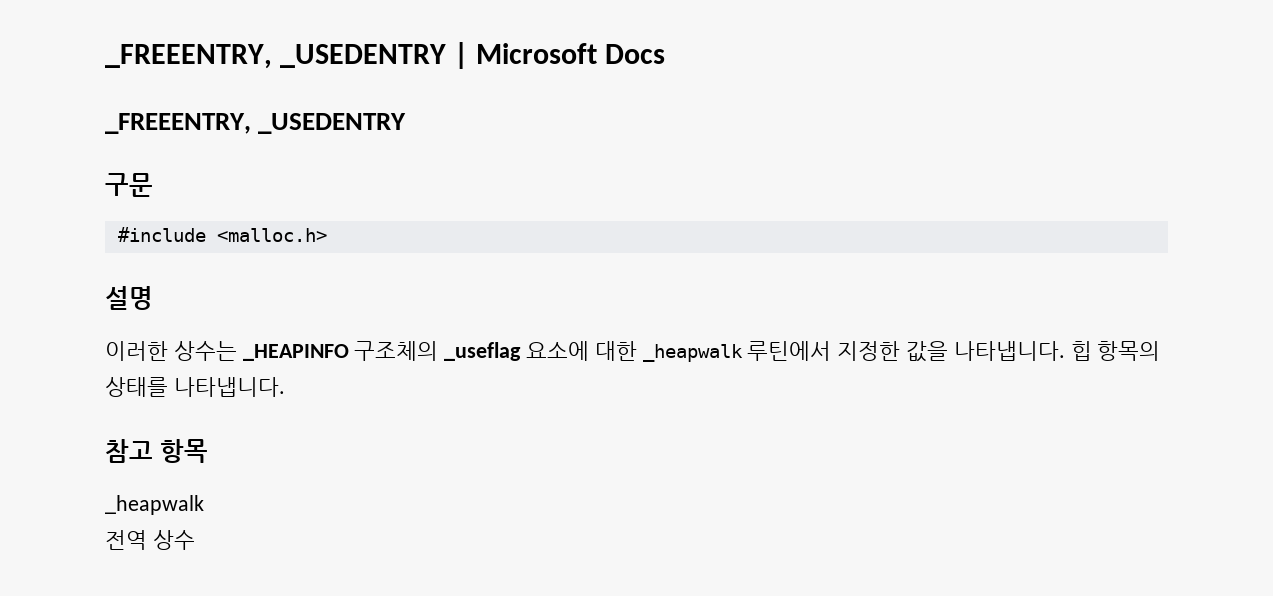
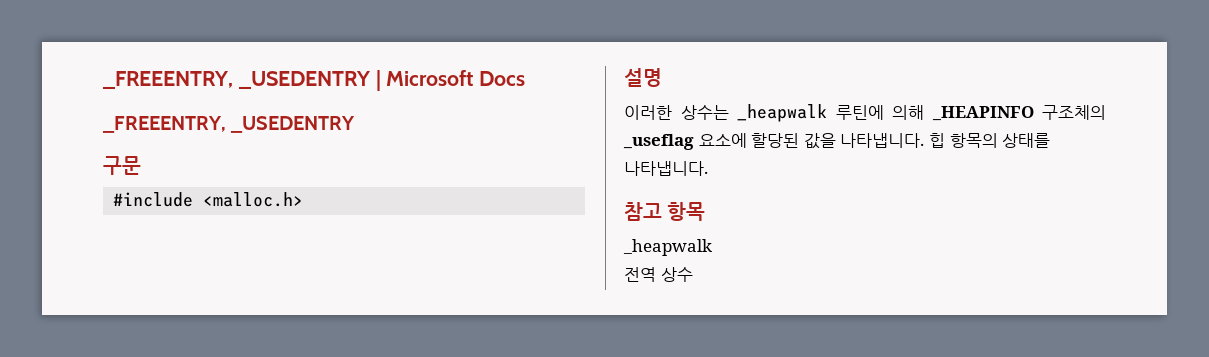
(237, 351) none -> [737,104,924,122] _heapwalk 루틴에 의해
[594,341,901,362] 대한 _heapwalk 루틴에서 지정한 -> [751,133,800,148] 할당된

